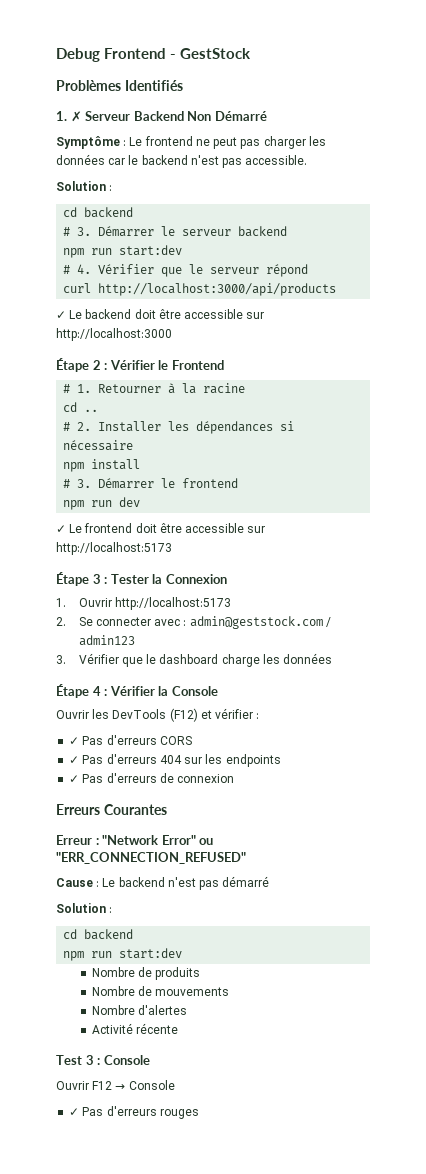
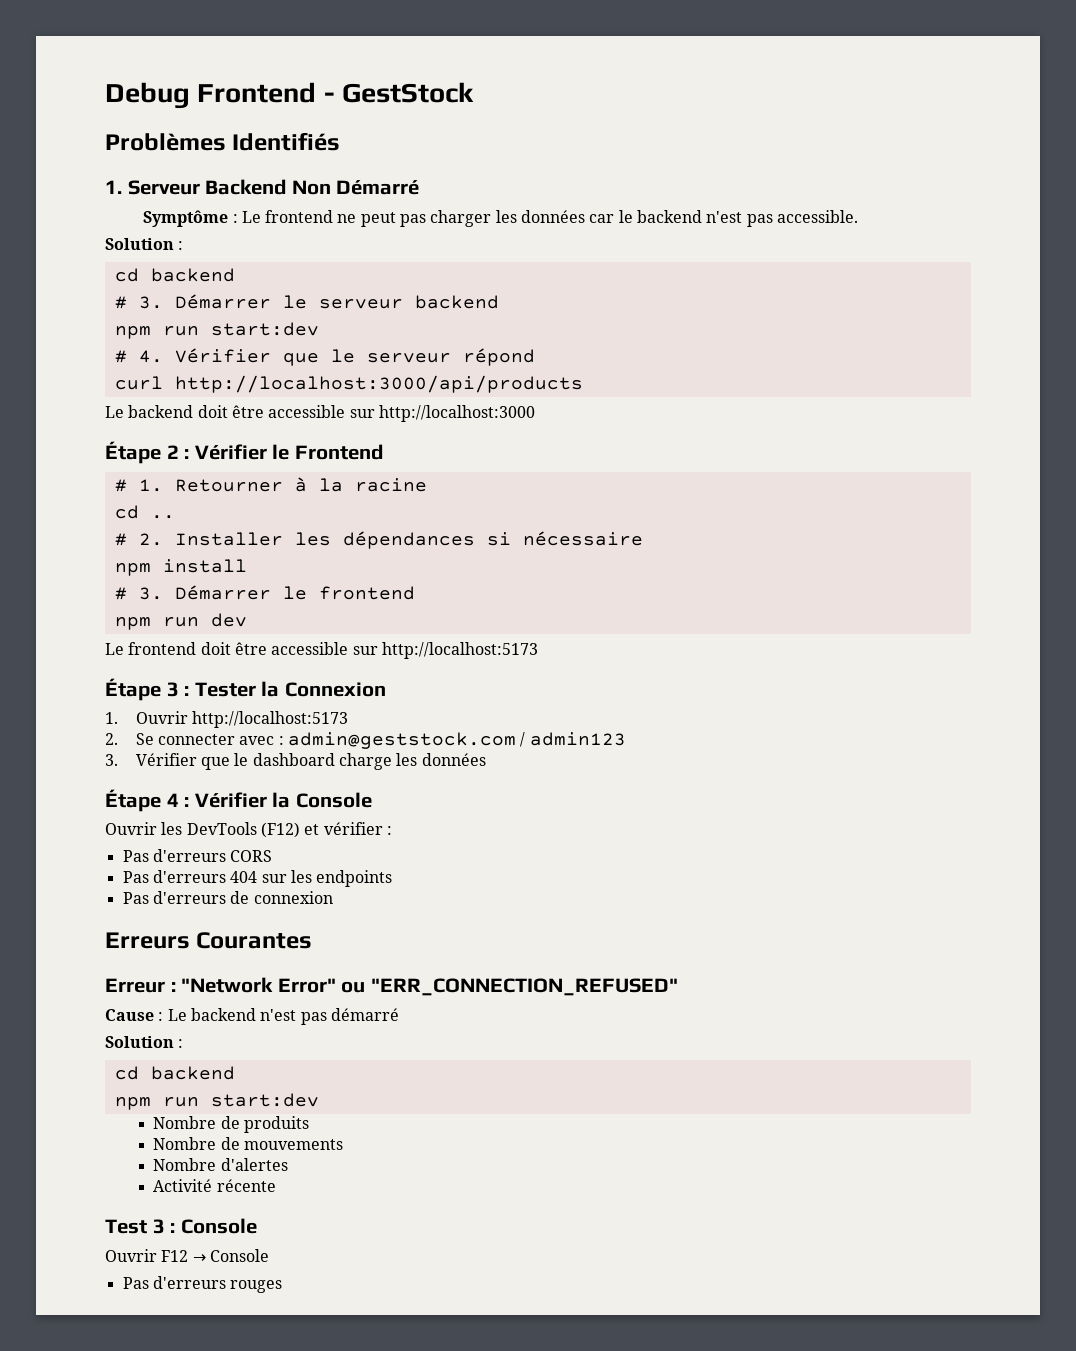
[70,111,82,122] ✗ -> (122, 187) none
[56,311,66,319] ✓ -> (583, 384) none
[56,525,66,533] ✓ -> (247, 620) none
[69,737,80,745] ✓ -> (392, 830) none
[69,756,80,764] ✓ -> (273, 856) none
[69,775,80,783] ✓ -> (393, 878) none
[69,1108,80,1116] ✓ -> (269, 1255) none

